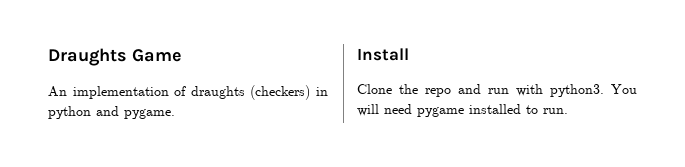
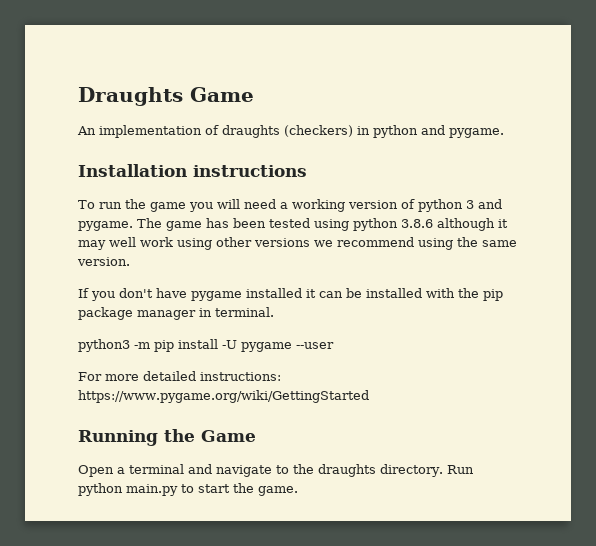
[357,48,409,61] [357,84,637,97] [357,104,568,117] Install // Clone the repo and run with python3. You will need pygame installed to run. -> [78,164,307,177] [78,199,502,212] [78,218,508,231] [78,237,517,250] [77,257,130,266] [78,288,503,301] [78,307,274,320] [78,339,334,352] [78,371,281,381] [78,390,369,403] [78,429,256,446] [78,464,474,477] [78,483,298,496] Installation instructions // To run the game you will need a working version of python 3 and pygame. The game has been tested using python 3.8.6 although it may well work using other versions we recommend using the same version. // If you don't have pygame installed it can be installed with the pip package manager in terminal. // python3 -m pip install -U pygame --user // For more detailed instructions: https://www.pygame.org/wiki/GettingStarted // Running the Game // Open a terminal and navigate to the draughts directory. Run python main.py to start the game.

